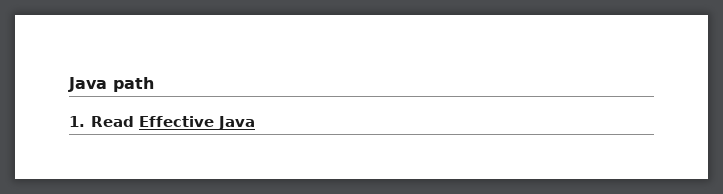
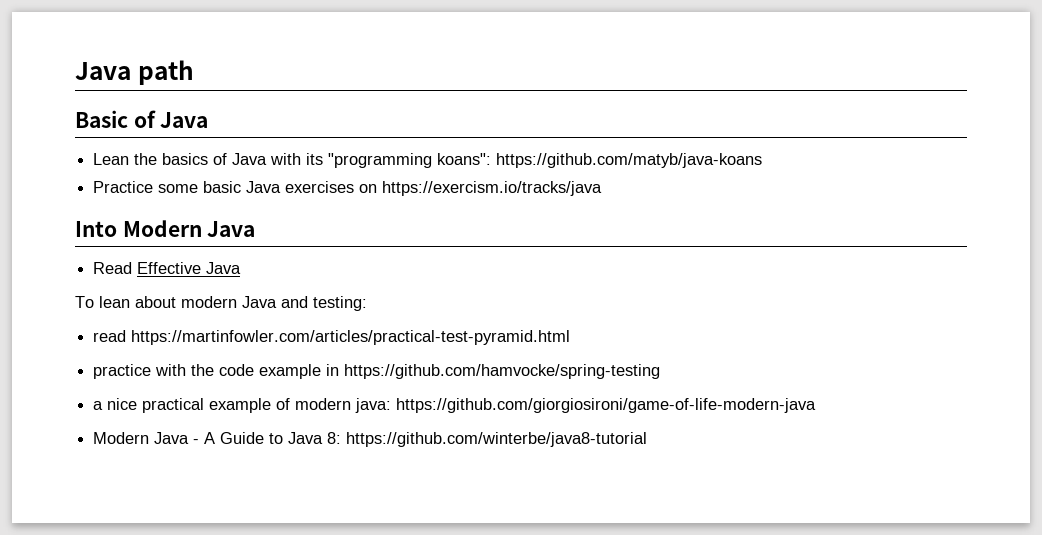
[69,116,256,130] 1. Read Effective Java -> [75,110,209,128] [93,153,763,168] [93,181,603,196] [75,220,256,237] [93,262,242,274] [75,296,367,311] [93,330,571,345] [93,364,661,379] [93,398,817,413] [93,432,648,447] Basic of Java // Lean the basics of Java with its "programming koans": https://github.com/matyb/java-koans // Practice some basic Java exercises on https://exercism.io/tracks/java // Into Modern Java // Read Effective Java // To lean about modern Java and testing: // read https://martinfowler.com/articles/practical-test-pyramid.html // practice with the code example in https://github.com/hamvocke/spring-testing // a nice practical example of modern java: https://github.com/giorgiosironi/game-of-life-modern-java // Modern Java - A Guide to Java 8: https://github.com/winterbe/java8-tutorial

